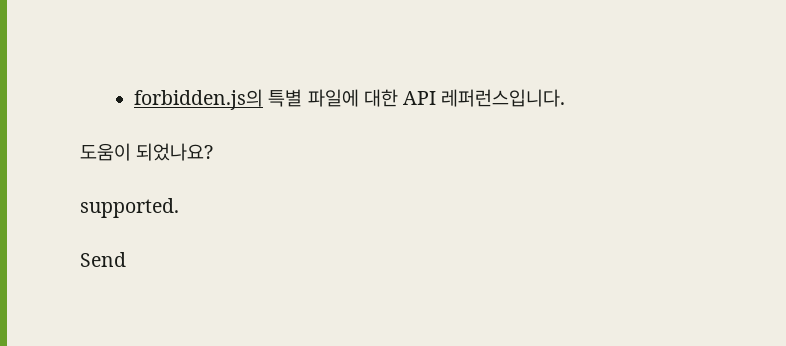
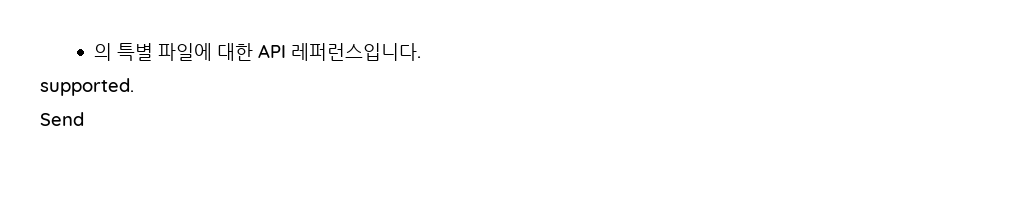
[134,89,264,110] forbidden.js의 -> [93,43,112,61] 의
[80,143,214,161] // 도움이 되었나요? -> (421, 52) none

